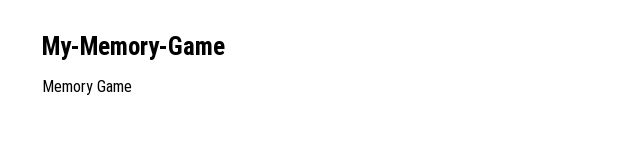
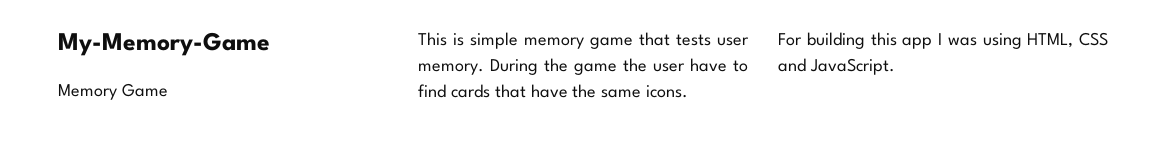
(133, 86) none -> [418,32,749,49] [418,58,748,75] [418,84,689,98] [778,32,1108,49] [778,58,895,75] // This is simple memory game that tests user memory. During the game the user have to find cards that have the same icons. // For building this app I was using HTML, CSS and JavaScript.

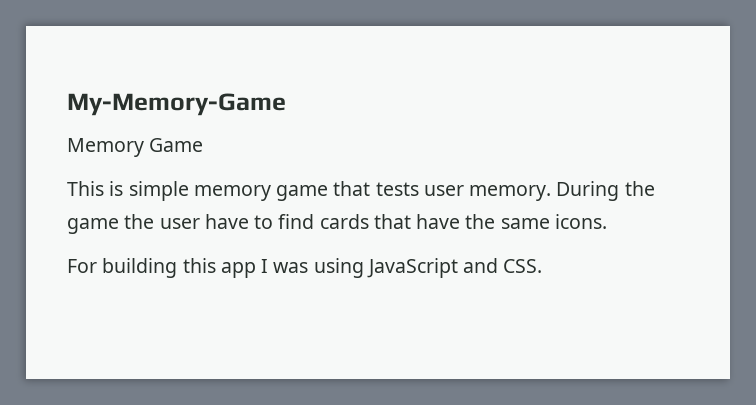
[1027,32,1108,48] [778,58,895,75] HTML, CSS and JavaScript. -> [366,258,543,278] JavaScript and CSS.

